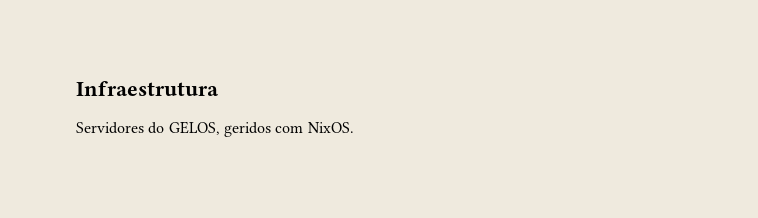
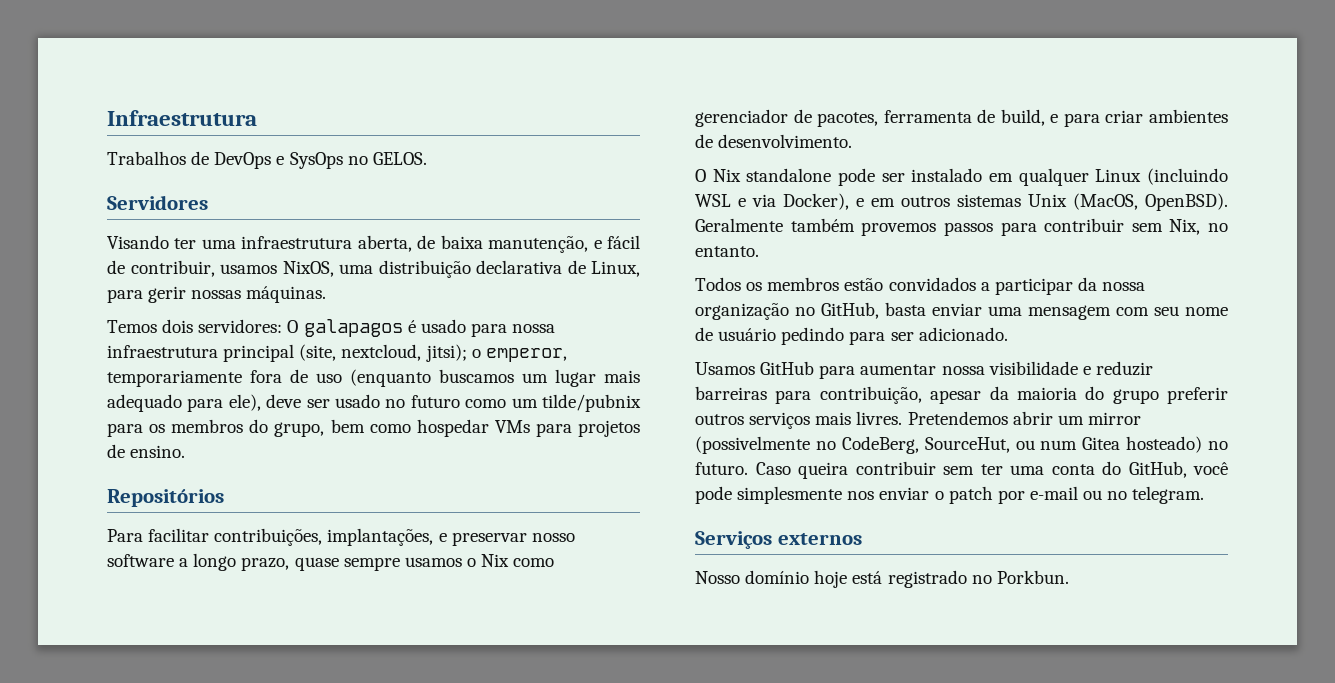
[76,121,354,137] Servidores do GELOS, geridos com NixOS. -> [107,151,427,169] [107,195,208,210] [107,235,641,253] [107,260,640,278] [107,286,327,303] [107,319,556,337] [107,344,567,362] [107,369,640,387] [107,394,641,412] [107,419,641,437] [107,444,186,458] [107,489,224,507] [107,528,575,546] [107,553,555,571] [695,109,1228,127] [695,134,853,148] [695,168,1228,186] [695,193,1228,211] [695,218,1228,236] [695,246,759,257] [695,277,1146,295] [695,302,1228,320] [695,327,1008,345] [695,361,1153,379] [695,386,1228,404] [695,411,1141,429] [695,436,1228,454] [695,461,1228,479] [695,486,1205,504] [695,531,862,549] [695,570,1069,588] Trabalhos de DevOps e SysOps no GELOS. // Servidores // Visando ter uma infraestrutura aberta, de baixa manutenção, e fácil de contribuir, usamos NixOS, uma distribuição declarativa de Linux, para gerir nossas máquinas. // Temos dois servidores: O galapagos é usado para nossa infraestrutura principal (site, nextcloud, jitsi); o emperor, temporariamente fora de uso (enquanto buscamos um lugar mais adequado para ele), deve ser usado no futuro como um tilde/pubnix para os membros do grupo, bem como hospedar VMs para projetos de ensino. // Repositórios // Para facilitar contribuições, implantações, e preservar nosso software a longo prazo, quase sempre usamos o Nix como gerenciador de pacotes, ferramenta de build, e para criar ambientes de desenvolvimento. // O Nix standalone pode ser instalado em qualquer Linux (incluindo WSL e via Docker), e em outros sistemas Unix (MacOS, OpenBSD). Geralmente também provemos passos para contribuir sem Nix, no entanto. // Todos os membros estão convidados a participar da nossa organização no GitHub, basta enviar uma mensagem com seu nome de usuário pedindo para ser adicionado. // Usamos GitHub para aumentar nossa visibilidade e reduzir barreiras para contribuição, apesar da maioria do grupo preferir outros serviços mais livres. Pretendemos abrir um mirror (possivelmente no CodeBerg, SourceHut, ou num Gitea hosteado) no futuro. Caso queira contribuir sem ter uma conta do GitHub, você pode simplesmente nos enviar o patch por e-mail ou no telegram. // Serviços externos // Nosso domínio hoje está registrado no Porkbun.

